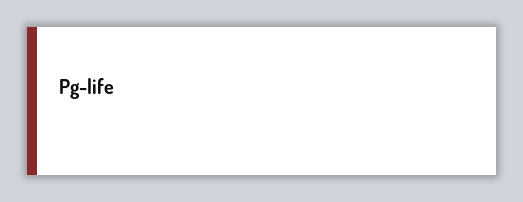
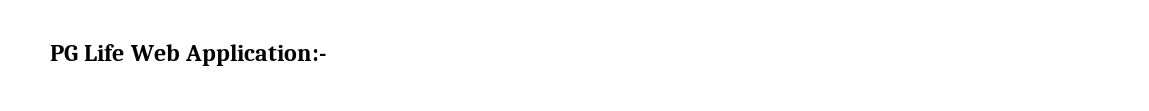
[59,78,114,99] Pg-life -> [50,44,327,66] PG Life Web Application:-

